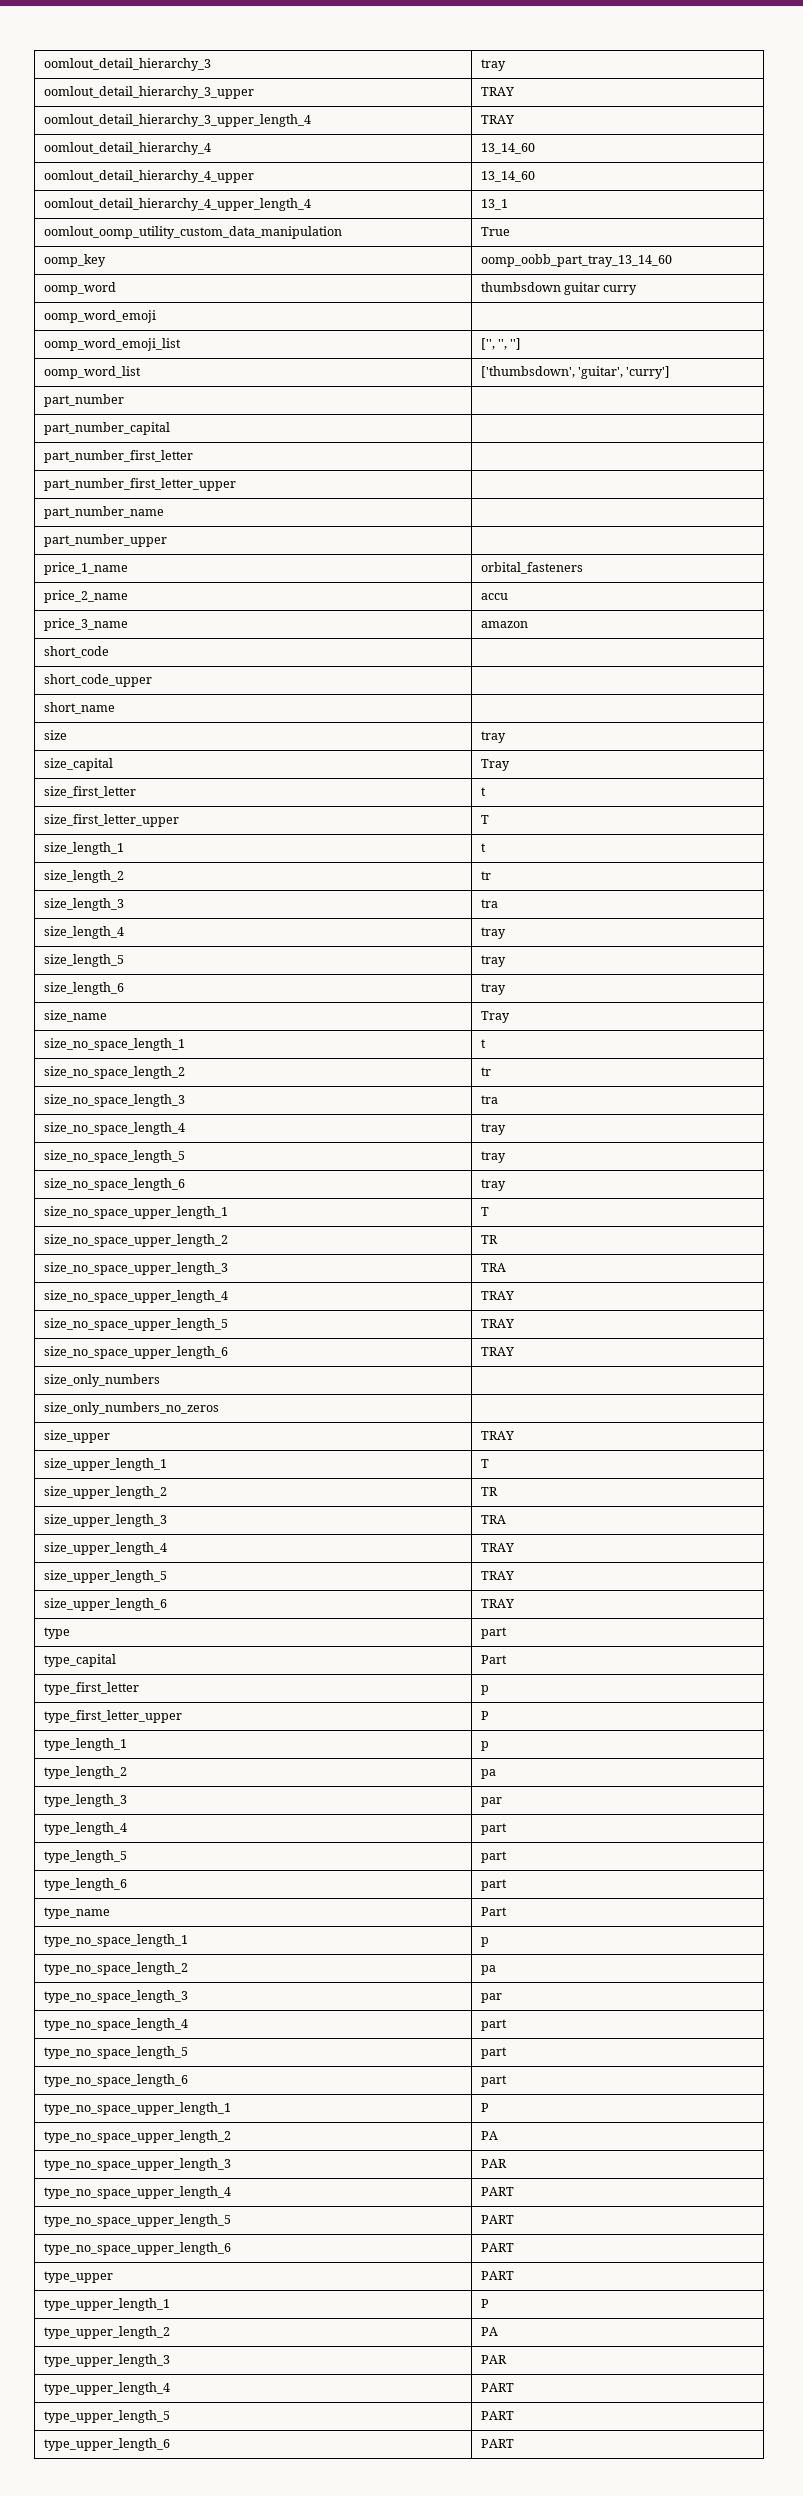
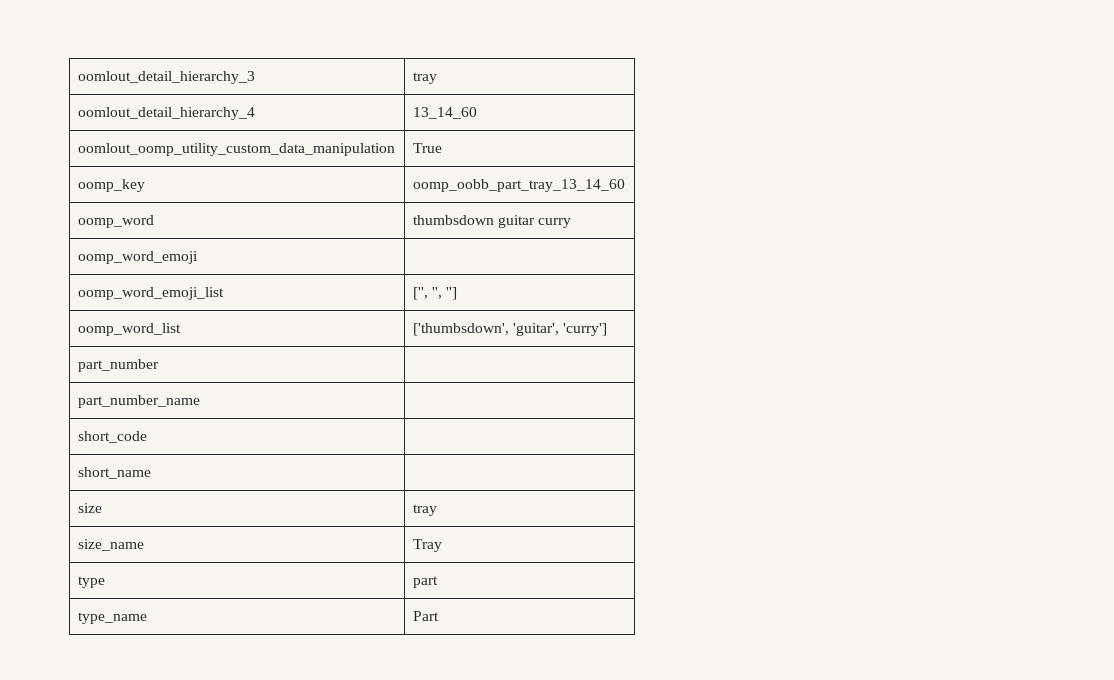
[43,86,254,99] [480,87,514,96] [43,114,311,127] [480,115,514,124] [43,142,211,155] [480,143,535,154] [43,170,254,183] [480,171,535,182] [43,198,311,211] [480,199,508,210] oomlout_detail_hierarchy_3_upper | TRAY // oomlout_detail_hierarchy_3_upper_length_4 | TRAY // oomlout_detail_hierarchy_4 | 13_14_60 // oomlout_detail_hierarchy_4_upper | 13_14_60 // oomlout_detail_hierarchy_4_upper_length_4 | 13_1 -> [77,107,255,120] [412,107,477,119] oomlout_detail_hierarchy_4 | 13_14_60
[43,422,170,435] [43,450,193,463] [43,478,236,491] [43,506,164,519] [43,534,167,547] [43,562,128,575] [480,562,583,574] [43,590,128,603] [480,593,508,600] [43,618,128,631] [480,621,528,628] part_number_capital | // part_number_first_letter | // part_number_first_letter_upper | // part_number_name | // part_number_upper | // price_1_name | orbital_fasteners // price_2_name | accu // price_3_name | amazon -> [77,395,200,408] part_number_name |
[43,674,152,687] // short_code_upper | -> (147, 437) none
[43,758,113,771] [480,759,510,771] [43,786,136,798] [480,787,486,796] [43,814,179,827] [480,815,489,824] [43,842,124,855] [480,843,486,852] [43,870,124,883] [480,871,491,880] [43,898,124,911] [480,899,498,908] [43,926,124,939] [480,927,506,939] [43,954,124,967] [480,955,506,967] [43,982,124,995] [480,983,506,995] [43,1010,107,1022] [480,1011,510,1023] [43,1038,185,1051] [480,1039,486,1048] [43,1066,185,1079] [480,1067,491,1076] [43,1094,185,1107] [480,1095,498,1104] [43,1122,185,1135] [480,1123,506,1135] [43,1150,185,1163] [480,1151,506,1163] [43,1178,185,1191] [480,1179,506,1191] [43,1206,228,1219] [480,1207,489,1216] [43,1234,228,1247] [480,1235,498,1244] [43,1262,228,1275] [480,1263,506,1272] [43,1290,228,1303] [480,1291,514,1300] [43,1318,228,1331] [480,1319,514,1328] [43,1346,228,1359] [480,1347,514,1356] [43,1374,160,1387] [43,1402,219,1415] [43,1430,110,1443] [480,1431,514,1440] [43,1458,167,1471] [480,1459,489,1468] [43,1486,167,1499] [480,1487,498,1496] [43,1514,167,1527] [480,1515,506,1524] [43,1542,167,1555] [480,1543,514,1552] [43,1570,167,1583] [480,1571,514,1580] [43,1598,167,1611] [480,1599,514,1608] [43,1627,70,1639] [480,1627,507,1639] [43,1654,116,1667] [480,1655,507,1664] [43,1682,139,1695] [480,1685,489,1695] [43,1710,182,1723] [480,1711,489,1720] [43,1738,127,1751] [480,1741,489,1751] [43,1766,127,1779] [480,1769,496,1779] [43,1794,127,1807] [480,1797,502,1807] [43,1822,127,1835] [480,1823,507,1835] [43,1850,127,1863] [480,1851,507,1863] [43,1878,127,1891] [480,1879,507,1891] [43,1907,110,1919] [480,1907,507,1916] [43,1934,188,1947] [480,1937,489,1947] [43,1962,188,1975] [480,1965,496,1975] [43,1990,188,2003] [480,1993,502,2003] [43,2018,188,2031] [480,2019,507,2031] [43,2046,188,2059] [480,2047,507,2059] [43,2074,188,2087] [480,2075,507,2087] [43,2102,231,2115] [480,2103,489,2112] [43,2130,231,2143] [480,2131,498,2140] [43,2158,231,2171] [480,2159,507,2168] [43,2186,231,2199] [480,2187,514,2196] [43,2214,231,2227] [480,2215,514,2224] [43,2242,231,2255] [480,2243,514,2252] [43,2271,113,2283] [480,2271,514,2280] [43,2298,170,2311] [480,2299,489,2308] [43,2326,170,2339] [480,2327,498,2336] [43,2354,170,2367] [480,2355,507,2364] [43,2382,170,2395] [480,2383,514,2392] [43,2410,170,2423] [480,2411,514,2420] [43,2438,170,2451] [480,2439,514,2448] size_capital | Tray // size_first_letter | t // size_first_letter_upper | T // size_length_1 | t // size_length_2 | tr // size_length_3 | tra // size_length_4 | tray // size_length_5 | tray // size_length_6 | tray // size_name | Tray // size_no_space_length_1 | t // size_no_space_length_2 | tr // size_no_space_length_3 | tra // size_no_space_length_4 | tray // size_no_space_length_5 | tray // size_no_space_length_6 | tray // size_no_space_upper_length_1 | T // size_no_space_upper_length_2 | TR // size_no_space_upper_length_3 | TRA // size_no_space_upper_length_4 | TRAY // size_no_space_upper_length_5 | TRAY // size_no_space_upper_length_6 | TRAY // size_only_numbers | // size_only_numbers_no_zeros | // size_upper | TRAY // size_upper_length_1 | T // size_upper_length_2 | TR // size_upper_length_3 | TRA // size_upper_length_4 | TRAY // size_upper_length_5 | TRAY // size_upper_length_6 | TRAY // type | part // type_capital | Part // type_first_letter | p // type_first_letter_upper | P // type_length_1 | p // type_length_2 | pa // type_length_3 | par // type_length_4 | part // type_length_5 | part // type_length_6 | part // type_name | Part // type_no_space_length_1 | p // type_no_space_length_2 | pa // type_no_space_length_3 | par // type_no_space_length_4 | part // type_no_space_length_5 | part // type_no_space_length_6 | part // type_no_space_upper_length_1 | P // type_no_space_upper_length_2 | PA // type_no_space_upper_length_3 | PAR // type_no_space_upper_length_4 | PART // type_no_space_upper_length_5 | PART // type_no_space_upper_length_6 | PART // type_upper | PART // type_upper_length_1 | P // type_upper_length_2 | PA // type_upper_length_3 | PAR // type_upper_length_4 | PART // type_upper_length_5 | PART // type_upper_length_6 | PART -> [77,539,144,551] [412,539,442,552] [77,576,105,588] [412,576,438,588] [77,612,147,624] [412,611,439,621] size_name | Tray // type | part // type_name | Part

